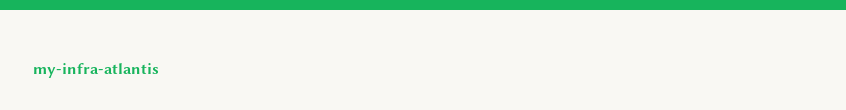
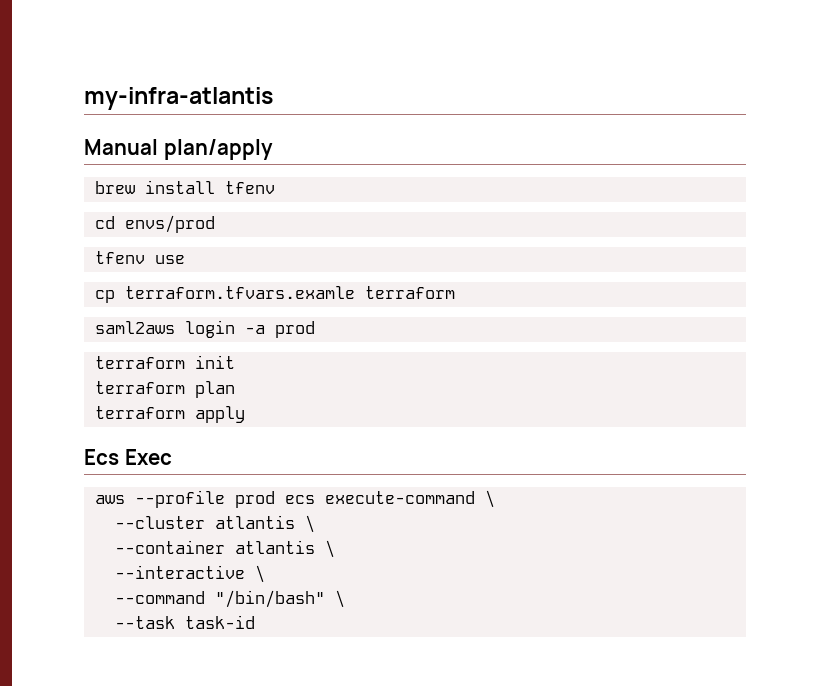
(159, 70) none -> [84,139,273,160] [94,180,275,194] [94,215,215,233] [94,251,185,264] [94,286,455,303] [94,320,315,338] [94,355,235,369] [94,381,235,398] [94,406,245,423] [84,449,172,465] [94,490,495,508] [114,515,315,533] [114,540,335,558] [114,565,265,583] [114,590,345,608] [114,615,255,629] // Manual plan/apply // brew install tfenv // cd envs/prod // tfenv use // cp terraform.tfvars.examle terraform // saml2aws login -a prod // terraform init // terraform plan // terraform apply // Ecs Exec // aws --profile prod ecs execute-command \ // --cluster atlantis \ // --container atlantis \ // --interactive \ // --command "/bin/bash" \ // --task task-id

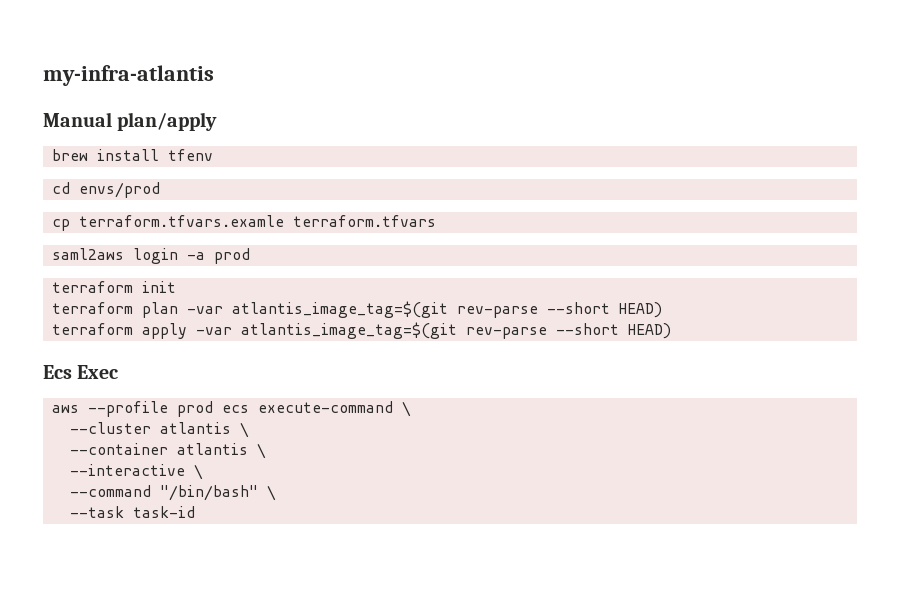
[94,251,185,264] // tfenv use -> (161, 190) none
[364,286,455,299] terraform -> [293,215,437,227] terraform.tfvars
[94,406,245,423] // terraform apply -> [187,301,663,318] [52,322,672,339] -var atlantis_image_tag=$(git rev-parse --short HEAD) // terraform apply -var atlantis_image_tag=$(git rev-parse --short HEAD)

